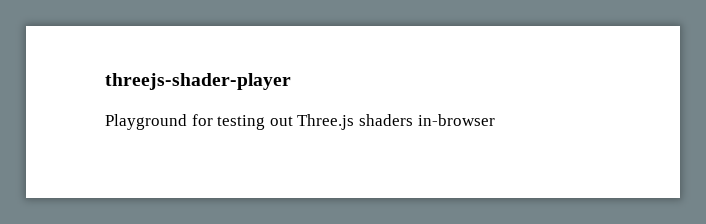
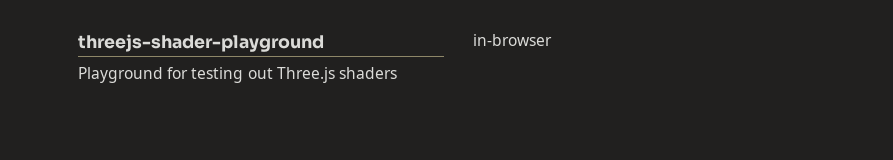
[105,73,291,90] threejs-shader-player -> [78,34,324,52] threejs-shader-playground

